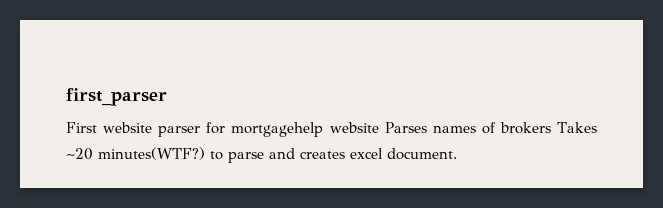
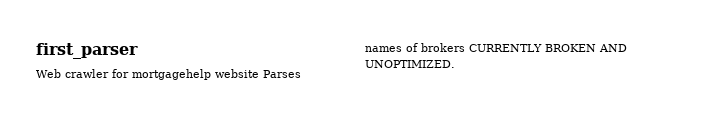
[66,122,201,137] First website parser -> [36,69,109,78] Web crawler
[557,122,598,133] [66,147,457,163] Takes ~20 minutes(WTF?) to parse and creates excel document. -> [469,44,627,52] [365,60,455,68] CURRENTLY BROKEN AND UNOPTIMIZED.

